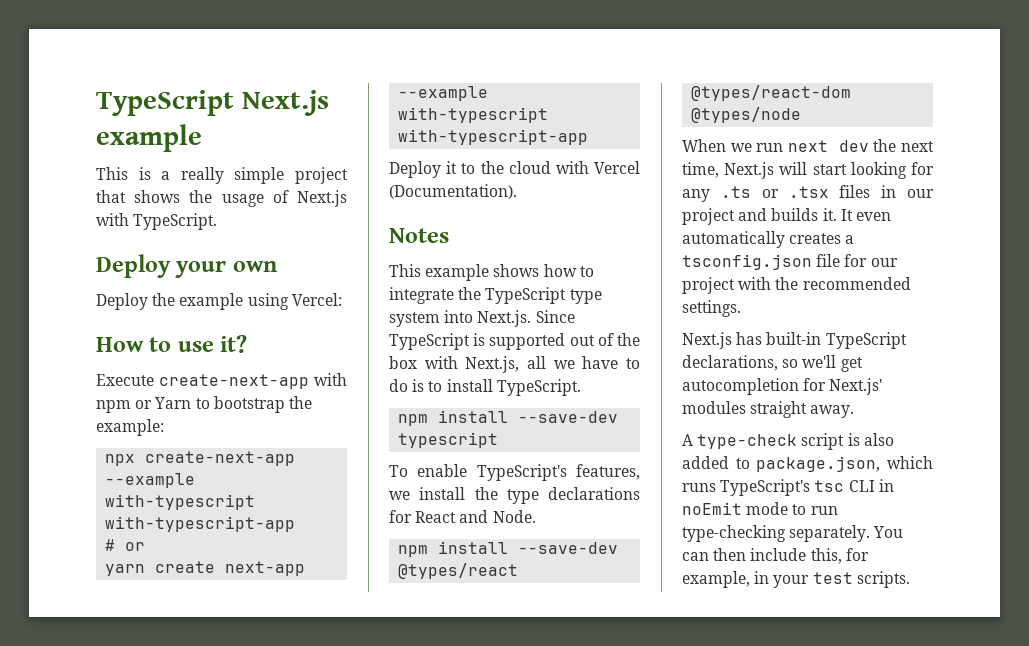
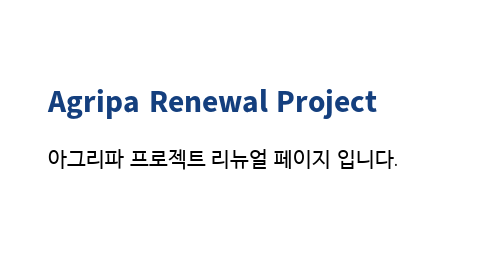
[96,90,329,116] [96,124,202,152] [96,167,348,184] [96,190,347,207] [96,213,218,230] [96,254,277,278] [96,293,342,310] [96,335,248,353] [96,373,347,389] [96,396,312,413] [96,419,164,436] [105,451,296,466] [105,473,196,488] [105,494,256,510] [105,516,296,532] [105,539,146,551] [105,561,306,576] [398,86,489,101] [398,107,549,123] [398,129,589,145] [389,161,640,178] [389,184,517,199] [389,228,449,243] [389,264,594,281] [389,287,602,304] [389,310,575,327] [389,333,640,350] [389,356,640,373] [389,379,581,396] [398,410,619,426] [398,432,499,448] [389,464,640,481] [389,487,640,504] [389,510,536,523] [398,541,619,557] [398,563,519,579] [691,85,852,101] [691,107,802,123] [682,139,934,152] [682,162,934,179] [682,185,934,202] [682,208,891,225] [682,231,855,248] [682,254,898,270] [682,277,911,294] [682,300,741,317] [682,332,907,349] [682,355,863,372] [682,378,883,395] [682,401,855,418] [682,433,894,450] [682,456,933,472] [682,479,894,496] [682,502,838,515] [682,525,904,542] [682,548,869,564] [682,571,910,588] TypeScript Next.js example // This is a really simple project that shows the usage of Next.js with TypeScript. // Deploy your own // Deploy the example using Vercel: // How to use it? // Execute create-next-app with npm or Yarn to bootstrap the example: // npx create-next-app --example with-typescript with-typescript-app // # or // yarn create next-app --example with-typescript with-typescript-app // Deploy it to the cloud with Vercel (Documentation). // Notes // This example shows how to integrate the TypeScript type system into Next.js. Since TypeScript is supported out of the box with Next.js, all we have to do is to install TypeScript. // npm install --save-dev typescript // To enable TypeScript's features, we install the type declarations for React and Node. // npm install --save-dev @types/react @types/react-dom @types/node // When we run next dev the next time, Next.js will start looking for any .ts or .tsx files in our project and builds it. It even automatically creates a tsconfig.json file for our project with the recommended settings. // Next.js has built-in TypeScript declarations, so we'll get autocompletion for Next.js' modules straight away. // A type-check script is also added to package.json, which runs TypeScript's tsc CLI in noEmit mode to run type-checking separately. You can then include this, for example, in your test scripts. -> [47,89,378,119] [48,149,399,170] Agripa Renewal Project // 아그리파 프로젝트 리뉴얼 페이지 입니다.

